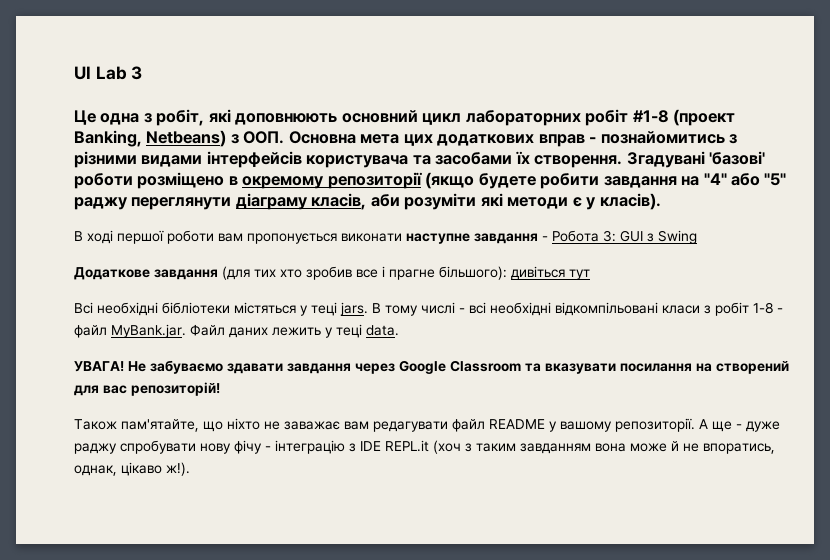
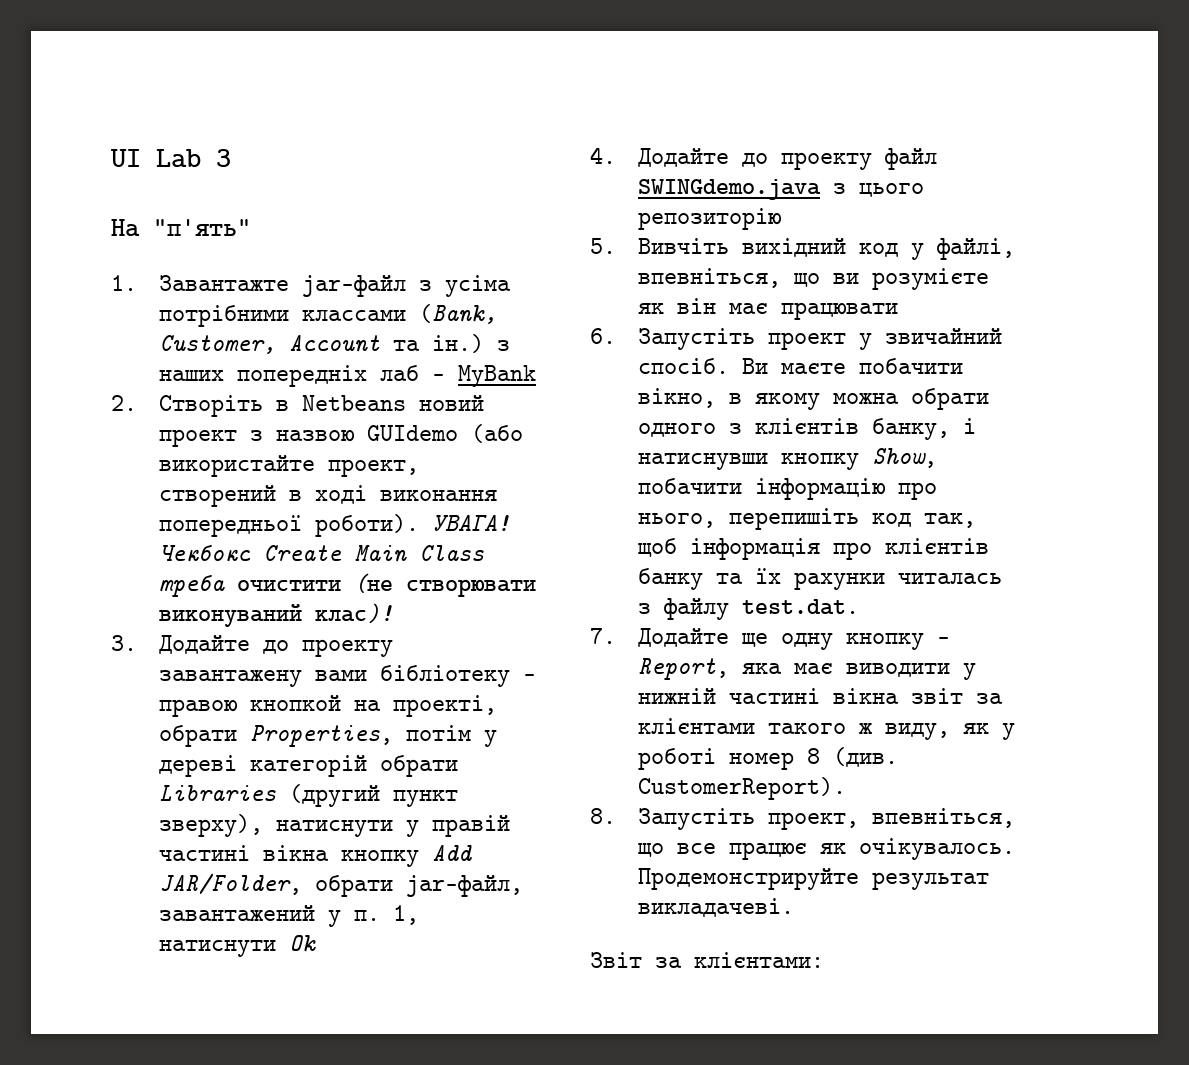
[74,109,736,126] [74,130,738,147] [74,151,766,168] [74,172,787,189] [74,193,661,210] [74,230,697,244] [74,266,590,280] [74,302,783,316] [74,324,399,338] [74,360,789,374] [74,382,220,396] [74,418,780,432] [74,440,775,454] [74,462,190,476] Це одна з робіт, які доповнюють основний цикл лабораторних робіт #1-8 (проект Banking, Netbeans) з ООП. Основна мета цих додаткових вправ - познайомитись з різними видами інтерфейсів користувача та засобами їх створення. Згадувані 'базові' роботи розміщено в окремому репозиторії (якщо будете робити завдання на "4" або "5" раджу переглянути діаграму класів, аби розуміти які методи є у класів). // В ході першої роботи вам пропонується виконати наступне завдання - Робота 3: GUI з Swing // Додаткове завдання (для тих хто зробив все і прагне більшого): дивіться тут // Всі необхідні бібліотеки містяться у теці jars. В тому числі - всі необхідні відкомпільовані класи з робіт 1-8 - файл MyBank.jar. Файл даних лежить у теці data. // УВАГА! Не забуваємо здавати завдання через Google Classroom та вказувати посилання на створений для вас репозиторій! // Також пам'ятайте, що ніхто не заважає вам редагувати файл README у вашому репозиторії. А ще - дуже раджу спробувати нову фічу - інтеграцію з IDE REPL.it (хоч з таким завданням вона може й не впоратись, однак, цікаво ж!). -> [111,219,251,237] [111,275,512,297] [159,304,498,327] [159,334,511,354] [159,365,537,387] [111,395,485,417] [159,424,524,447] [159,455,420,477] [159,485,498,507] [159,514,511,537] [159,545,485,562] [159,573,537,597] [159,603,394,627] [111,635,394,657] [159,665,537,687] [159,695,498,717] [159,725,498,747] [159,755,459,777] [159,784,459,807] [159,814,511,837] [159,845,473,867] [159,873,524,897] [159,905,420,927] [159,935,317,957] [590,147,938,170] [638,179,925,200] [638,208,783,230] [590,238,1016,260] [638,268,990,290] [638,298,899,320] [590,328,1003,350] [638,358,964,374] [638,388,990,410] [638,418,977,440] [638,448,938,470] [638,478,938,500] [638,508,977,530] [638,538,990,560] [638,568,1003,590] [638,598,860,620] [590,628,951,650] [638,658,977,680] [638,688,1004,704] [638,718,1016,740] [638,747,899,770] [638,777,847,800] [590,808,1016,830] [638,838,1016,860] [638,868,990,890] [638,898,795,917] [590,952,824,968] На "п'ять" // 1. Завантажте jar-файл з усіма потрібними классами (Bank, Customer, Account та ін.) з наших попередніх лаб - MyBank // 2. Створіть в Netbeans новий проект з назвою GUIdemo (або використайте проект, створений в ході виконання попередньої роботи). УВАГА! Чекбокс Create Main Class треба очистити (не створювати виконуваний клас)! // 3. Додайте до проекту завантажену вами бібліотеку - правою кнопкой на проекті, обрати Properties, потім у дереві категорій обрати Libraries (другий пункт зверху), натиснути у правій частині вікна кнопку Add JAR/Folder, обрати jar-файл, завантажений у п. 1, натиснути Ok // 4. Додайте до проекту файл SWINGdemo.java з цього репозиторію // 5. Вивчіть вихідний код у файлі, впевніться, що ви розумієте як він має працювати // 6. Запустіть проект у звичайний спосіб. Ви маєте побачити вікно, в якому можна обрати одного з клієнтів банку, і натиснувши кнопку Show, побачити інформацію про нього, перепишіть код так, щоб інформація про клієнтів банку та їх рахунки читалась з файлу test.dat. // 7. Додайте ще одну кнопку - Report, яка має виводити у нижній частині вікна звіт за клієнтами такого ж виду, як у роботі номер 8 (див. CustomerReport). // 8. Запустіть проект, впевніться, що все працює як очікувалось. Продемонстрируйте результат викладачеві. // Звіт за клієнтами:

